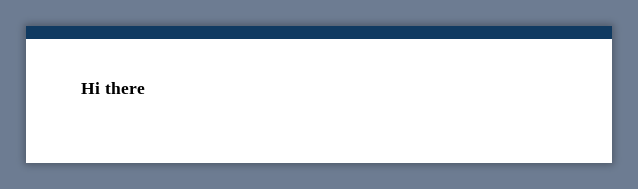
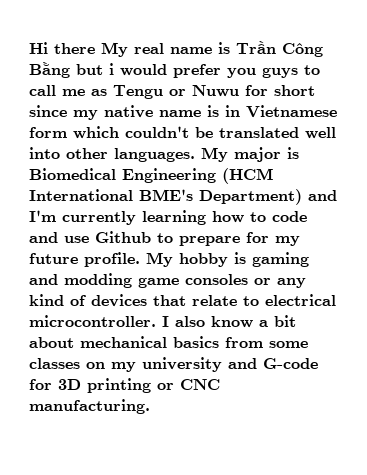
(145, 88) none -> [101,41,323,57] [29,62,320,78] [29,85,315,99] [29,105,337,120] [29,126,336,139] [29,147,299,162] [29,168,273,184] [29,189,337,205] [29,210,307,225] [29,231,300,246] [29,252,309,267] [29,273,306,288] [29,294,336,307] [29,315,296,328] [29,336,308,348] [29,357,318,372] [29,378,220,393] [29,399,150,414] My real name is Trần Công Bằng but i would prefer you guys to call me as Tengu or Nuwu for short since my native name is in Vietnamese form which couldn't be translated well into other languages. My major is Biomedical Engineering (HCM International BME's Department) and I'm currently learning how to code and use Github to prepare for my future profile. My hobby is gaming and modding game consoles or any kind of devices that relate to electrical microcontroller. I also know a bit about mechanical basics from some classes on my university and G-code for 3D printing or CNC manufacturing.

